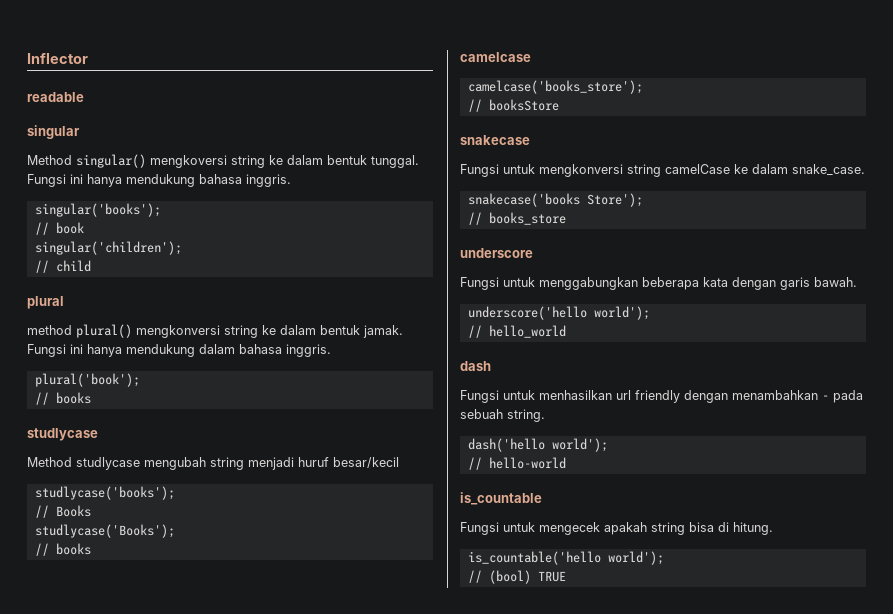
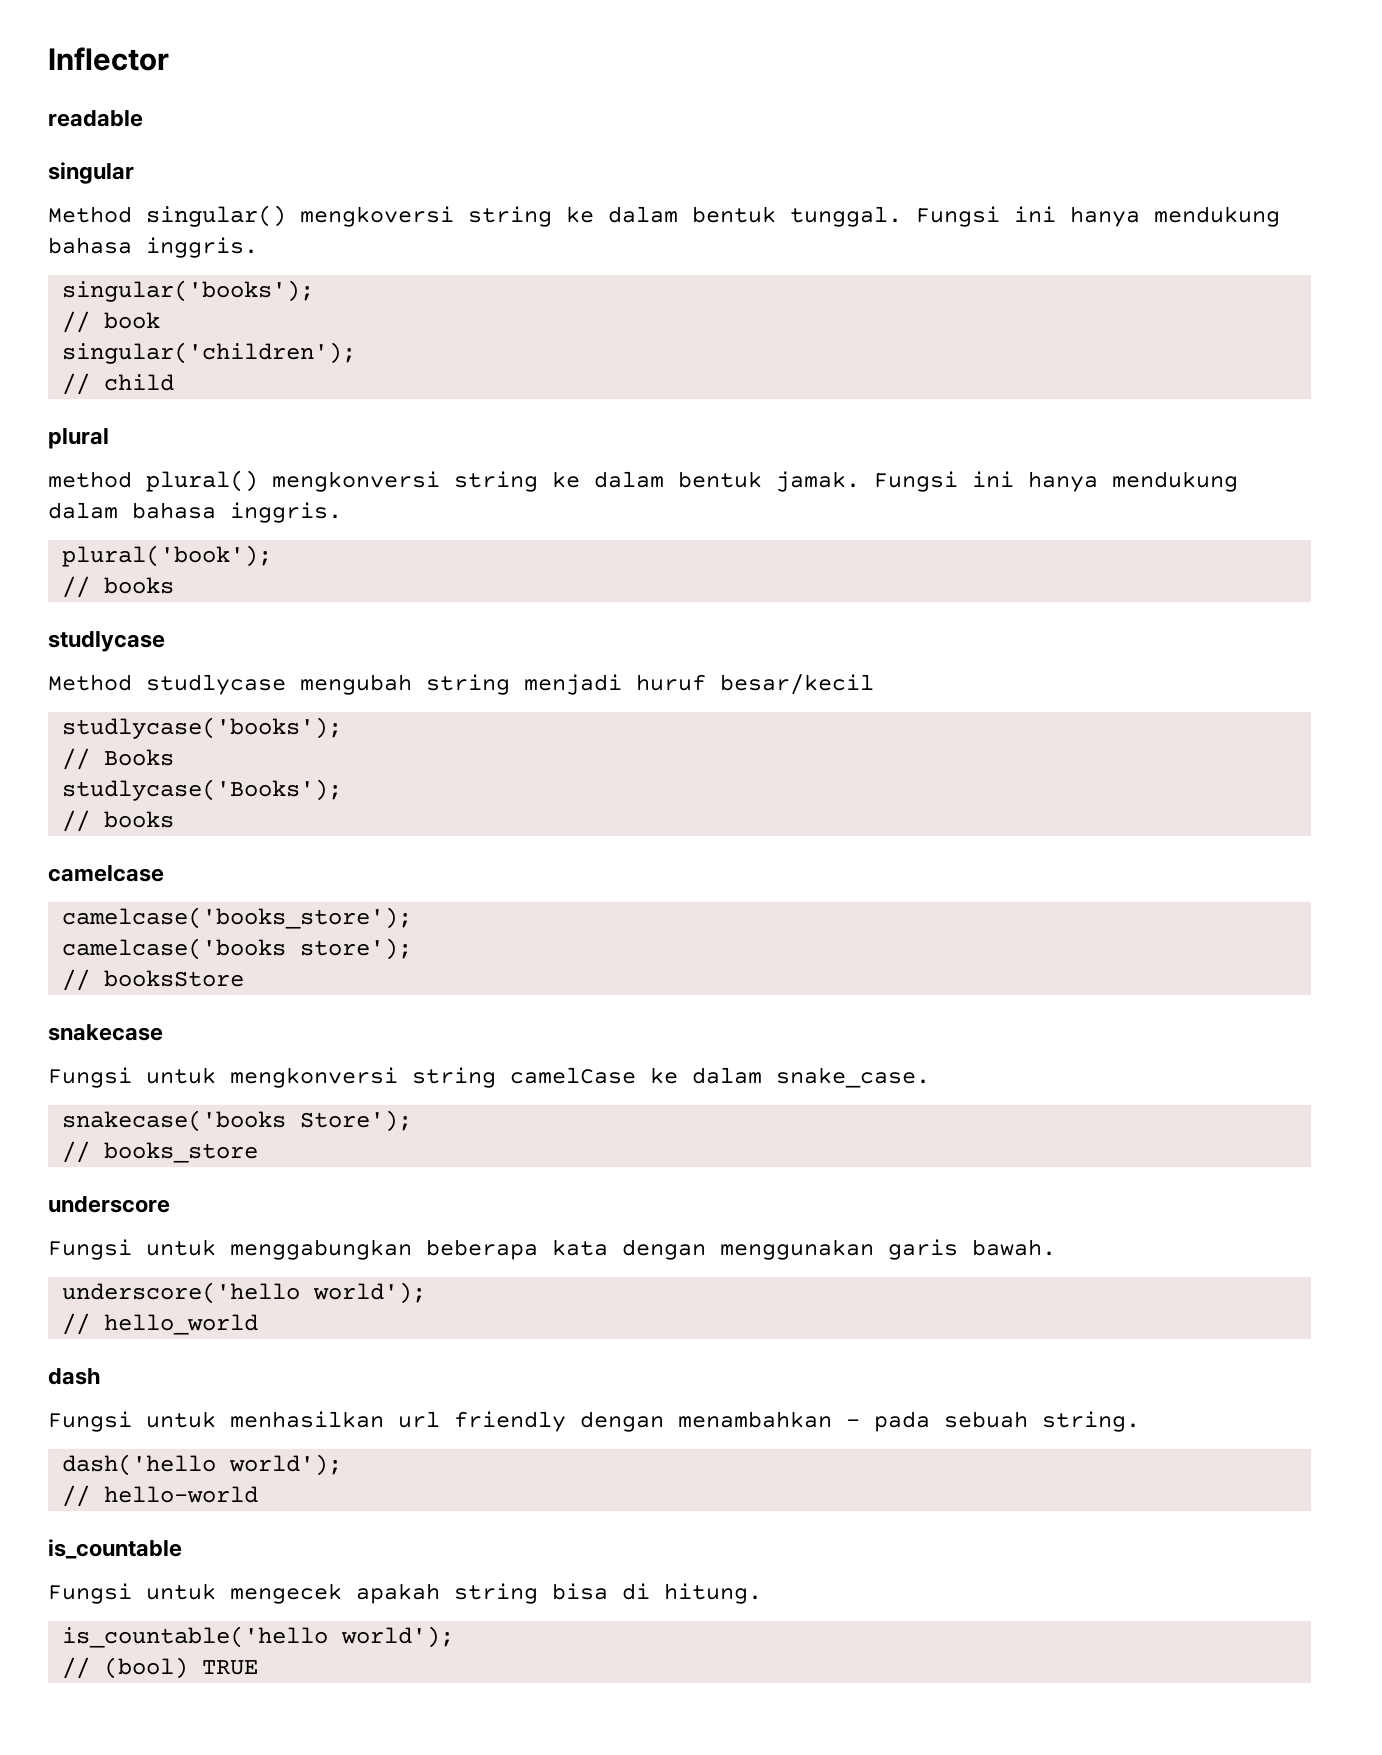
(643, 87) none -> [62,938,413,960] // camelcase('books store');
(776, 283) none -> [720,1239,874,1260] menggunakan

